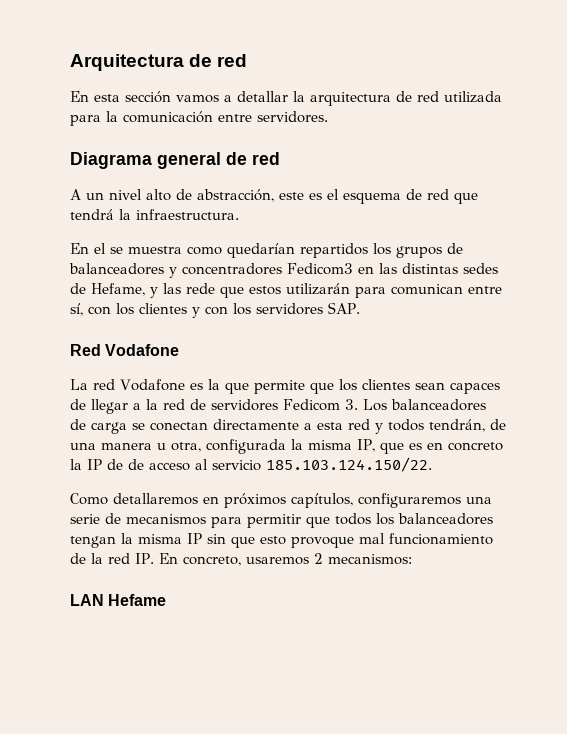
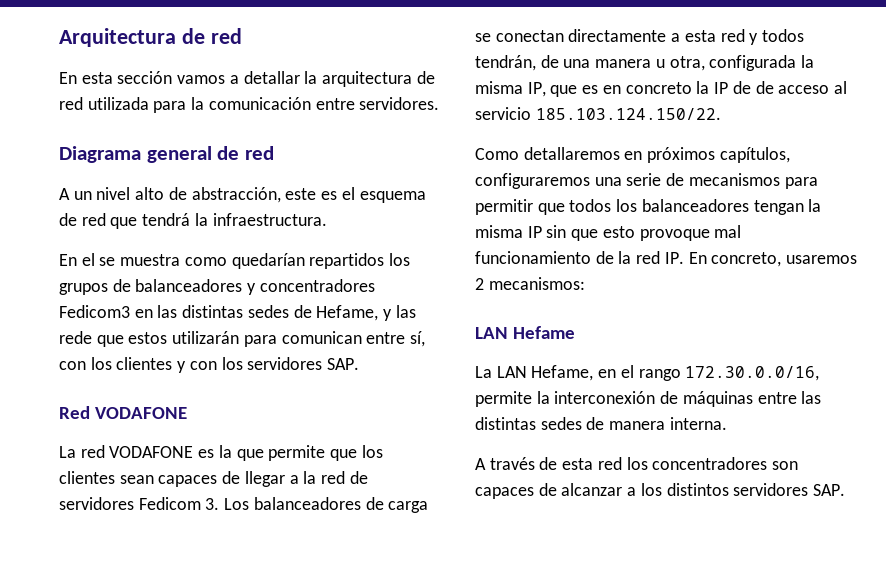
[105,344,180,356] Vodafone -> [95,407,188,419] VODAFONE
[120,379,185,391] Vodafone -> [109,446,194,458] VODAFONE
(167, 600) none -> [475,365,820,381] [475,391,822,407] [475,417,727,430] [475,457,799,470] [475,483,846,499] // La LAN Hefame, en el rango 172.30.0.0/16, permite la interconexión de máquinas entre las distintas sedes de manera interna. // A través de esta red los concentradores son capaces de alcanzar a los distintos servidores SAP.

